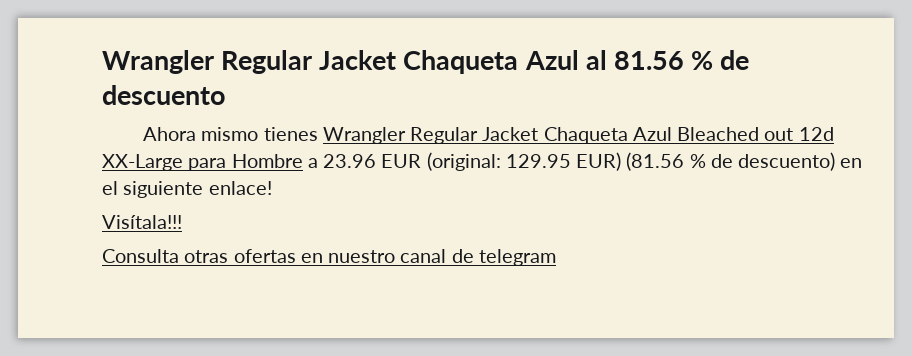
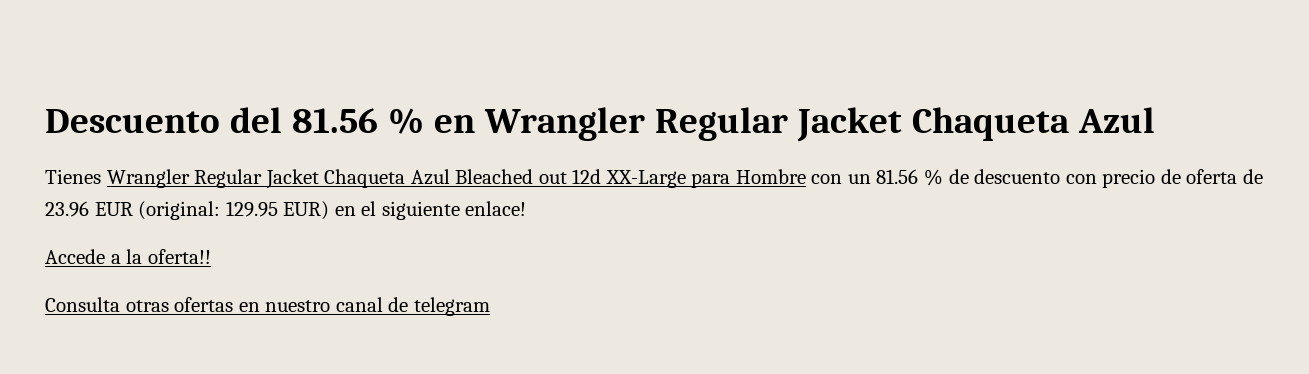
[102,50,750,74] [102,85,226,105] [142,127,318,141] Wrangler Regular Jacket Chaqueta Azul al 81.56 % de descuento // Ahora mismo tienes -> [45,107,1155,142] [45,169,101,184] Descuento del 81.56 % en Wrangler Regular Jacket Chaqueta Azul // Tienes
[307,158,318,168] a -> [811,169,1263,188] con un 81.56 % de descuento con precio de oferta de
[626,152,836,171] (81.56 % de descuento) -> (330, 210) none
[102,215,182,229] Visítala!!! -> [45,249,211,264] Accede a la oferta!!

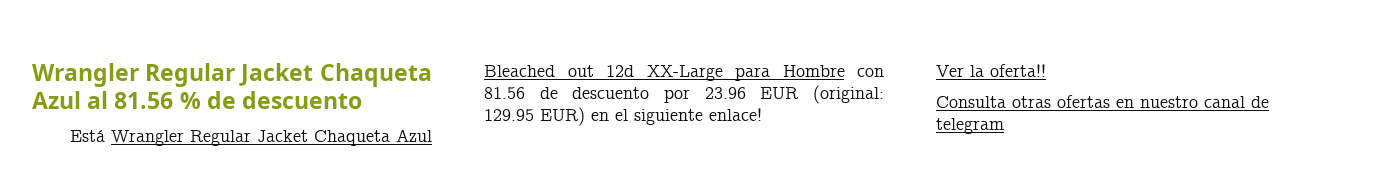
[45,107,1155,142] [45,169,101,184] Descuento del 81.56 % en Wrangler Regular Jacket Chaqueta Azul // Tienes -> [32,63,432,87] [32,91,363,109] [69,130,105,142] Wrangler Regular Jacket Chaqueta Azul al 81.56 % de descuento // Está
[847,169,1263,188] un 81.56 % de descuento con precio de oferta de -> [484,87,690,103] 81.56 de descuento por
[45,249,121,264] Accede a -> [936,65,964,77] Ver

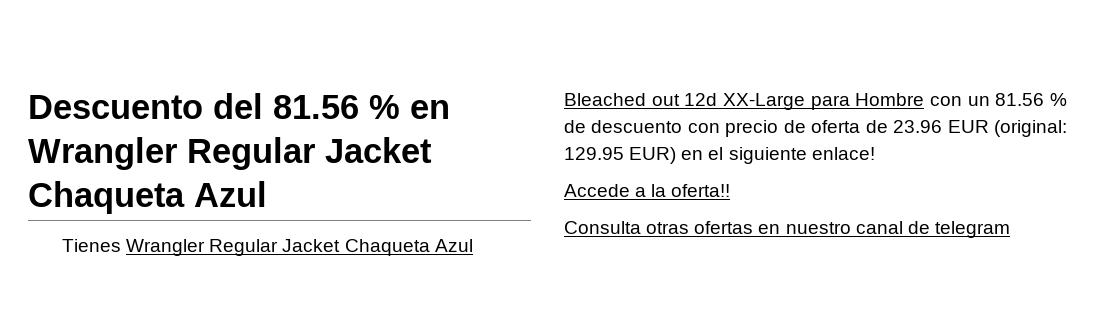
[32,63,432,87] [32,91,363,109] [69,130,105,142] Wrangler Regular Jacket Chaqueta Azul al 81.56 % de descuento // Está -> [28,93,450,119] [28,137,432,170] [28,181,267,214] [61,239,121,252] Descuento del 81.56 % en Wrangler Regular Jacket Chaqueta Azul // Tienes
[484,87,690,103] 81.56 de descuento por -> [967,93,1067,106] [564,120,888,137] un 81.56 % de descuento con precio de oferta de
[936,65,964,77] Ver -> [564,184,647,197] Accede a

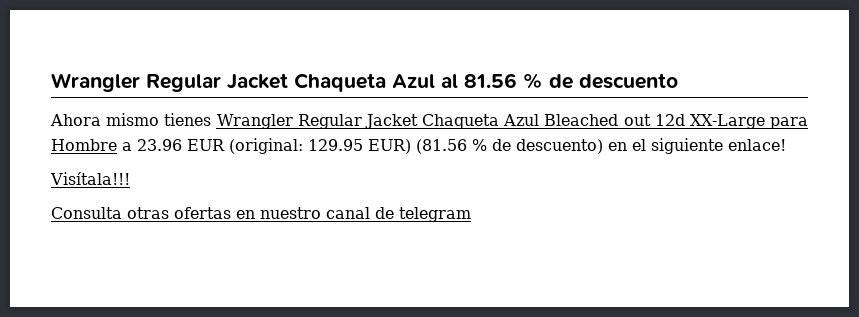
[28,93,450,119] [28,137,432,170] [28,181,267,214] [61,239,121,252] Descuento del 81.56 % en Wrangler Regular Jacket Chaqueta Azul // Tienes -> [51,73,678,92] [50,113,212,126] Wrangler Regular Jacket Chaqueta Azul al 81.56 % de descuento // Ahora mismo tienes
[930,93,1067,106] [564,120,888,137] con un 81.56 % de descuento con precio de oferta de -> [122,142,132,151] a
(677, 155) none -> [416,139,603,154] (81.56 % de descuento)
[564,184,731,197] Accede a la oferta!! -> [50,172,130,185] Visítala!!!

